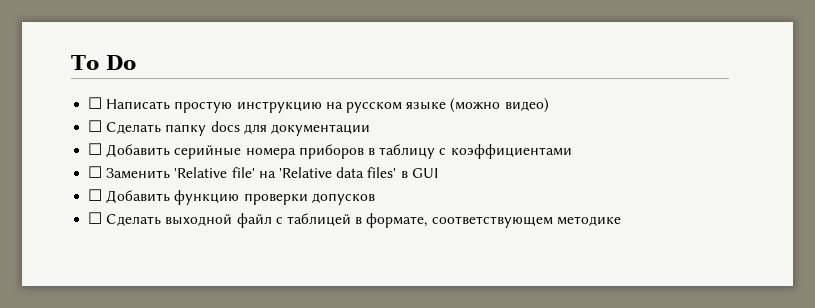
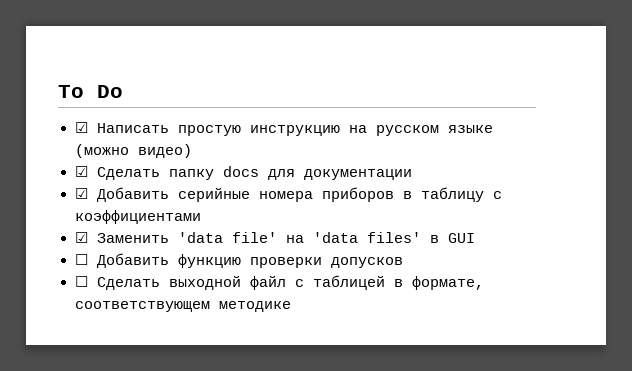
[88,97,103,109] ☐ -> [74,122,88,133] ☑
[88,120,103,132] ☐ -> [74,166,88,177] ☑
[88,143,103,155] ☐ -> [74,188,88,199] ☑
[88,166,365,179] ☐ Заменить 'Relative file' на 'Relative data -> [74,232,358,243] ☑ Заменить 'data file' на 'data

